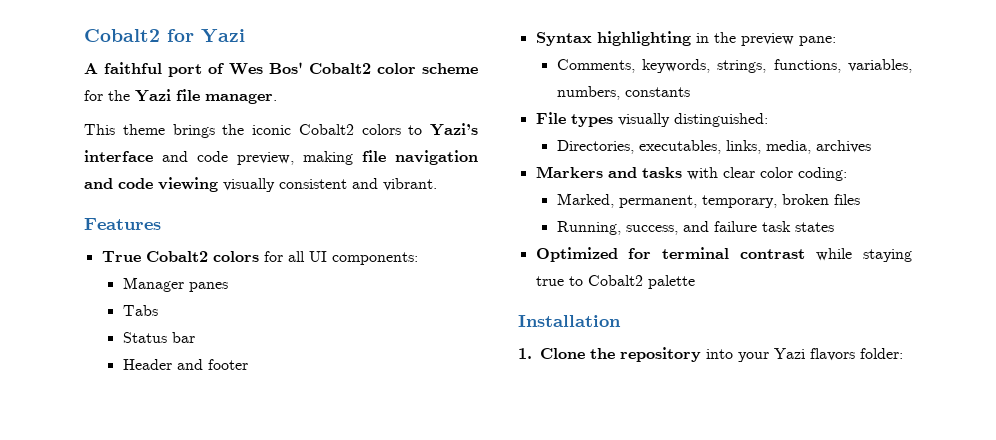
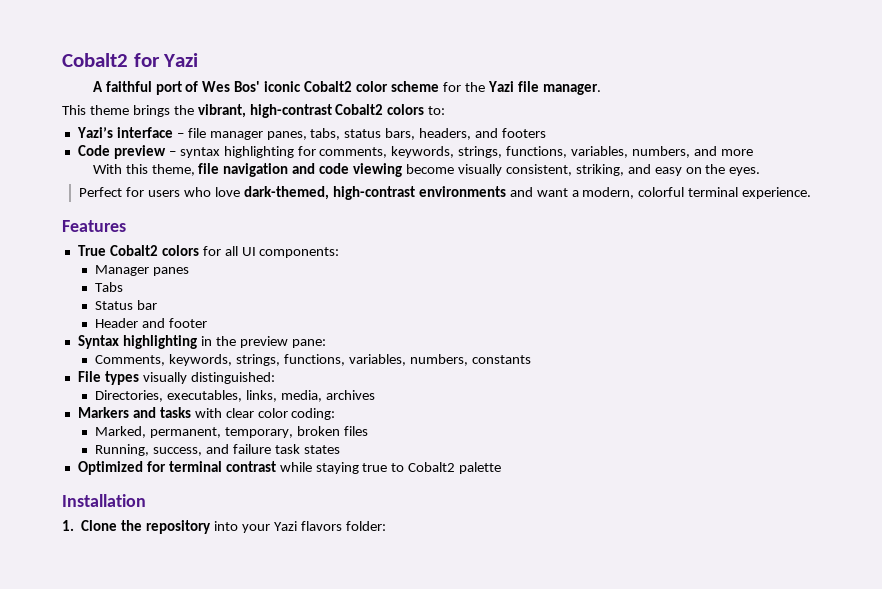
(303, 68) none -> [264,81,302,92] iconic
[252,124,423,135] iconic Cobalt2 colors to -> [197,104,446,118] vibrant, high-contrast Cobalt2 colors to: //
[162,151,353,165] and code preview, making -> [176,128,547,140] [77,145,753,159] [92,164,195,176] – file manager panes, tabs, status bars, headers, and footers // Code preview – syntax highlighting for comments, keywords, strings, functions, variables, numbers, and more // With this theme,
[223,178,437,192] visually consistent and vibrant. -> [406,164,761,176] [79,186,812,200] become visually consistent, striking, and easy on the eyes. // Perfect for users who love dark-themed, high-contrast environments and want a modern, colorful terminal experience.

